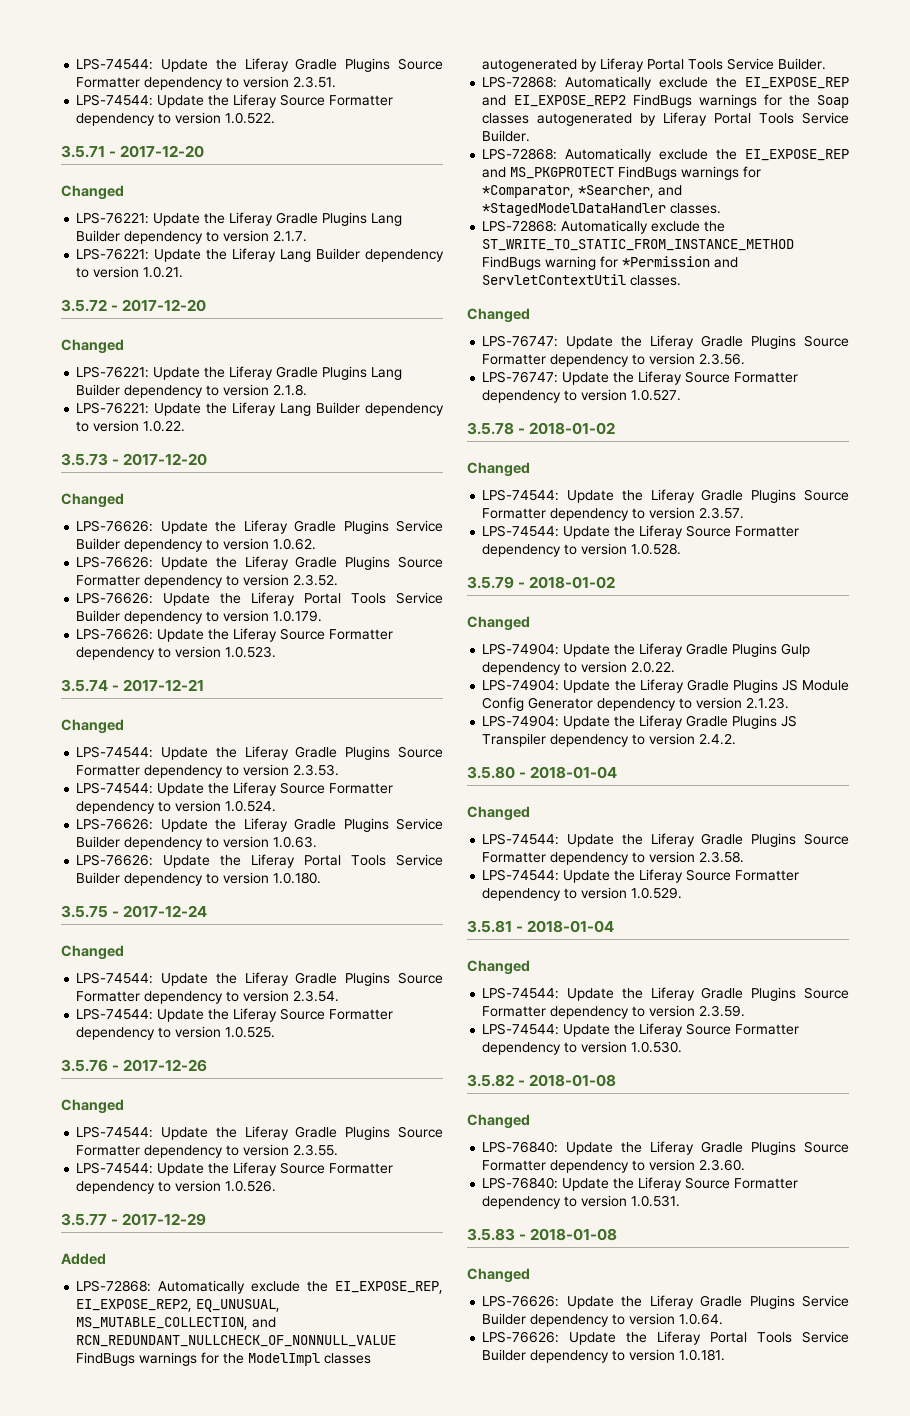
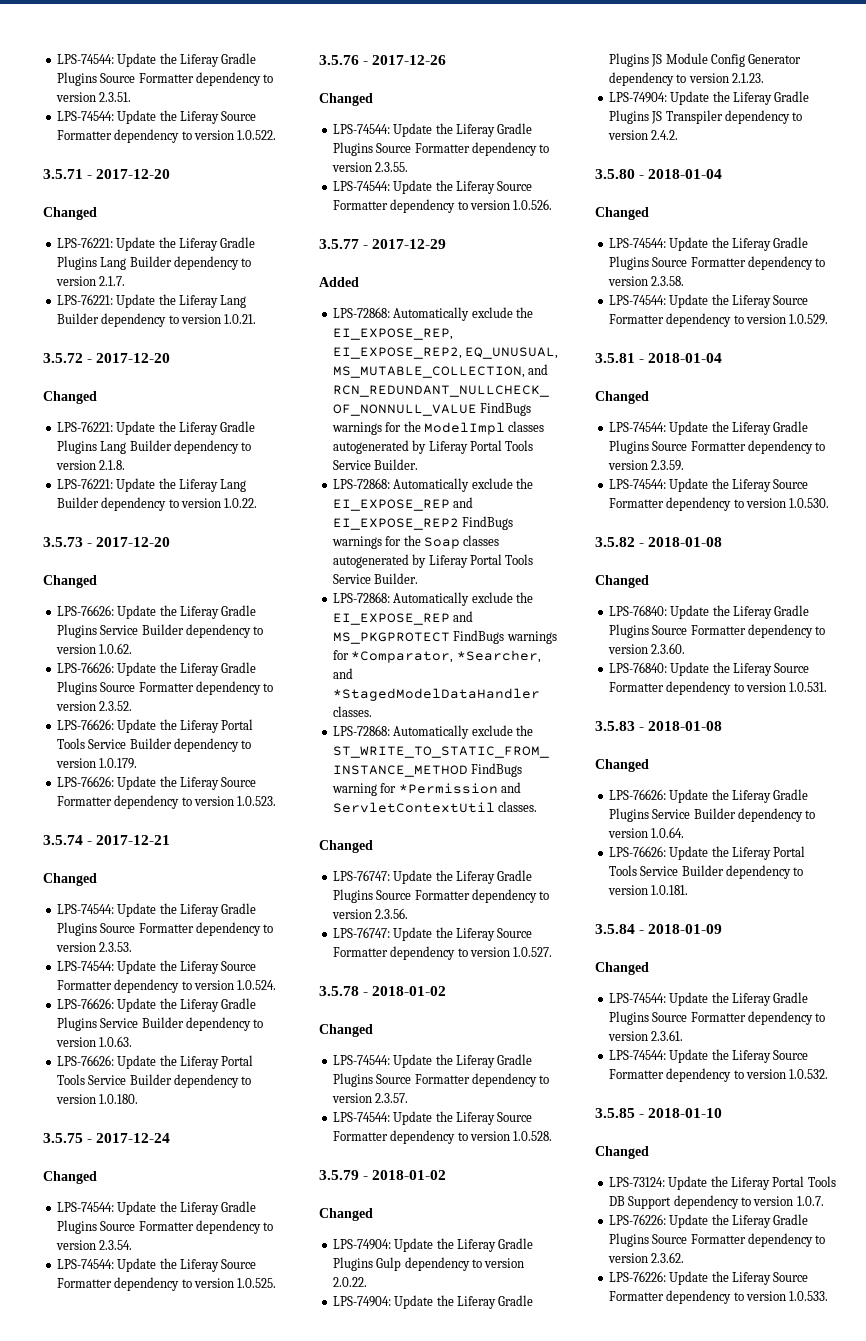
(726, 1355) none -> [595,924,723,934] [595,962,649,975] [608,992,809,1006] [608,1011,826,1025] [607,1030,684,1041] [608,1049,809,1063] [608,1068,829,1082] [595,1108,723,1118] [595,1146,649,1159] [608,1176,836,1190] [608,1195,824,1209] [608,1214,809,1228] [608,1233,826,1247] [607,1252,685,1263] [608,1271,809,1285] [608,1290,829,1304] // 3.5.84 - 2018-01-09 // Changed // LPS-74544: Update the Liferay Gradle Plugins Source Formatter dependency to version 2.3.61. // LPS-74544: Update the Liferay Source Formatter dependency to version 1.0.532. // 3.5.85 - 2018-01-10 // Changed // LPS-73124: Update the Liferay Portal Tools DB Support dependency to version 1.0.7. // LPS-76226: Update the Liferay Gradle Plugins Source Formatter dependency to version 2.3.62. // LPS-76226: Update the Liferay Source Formatter dependency to version 1.0.533.

